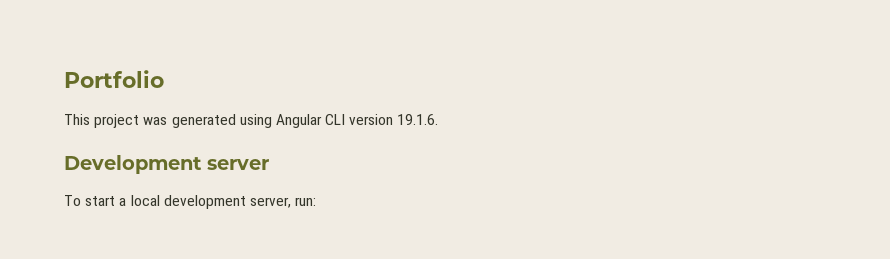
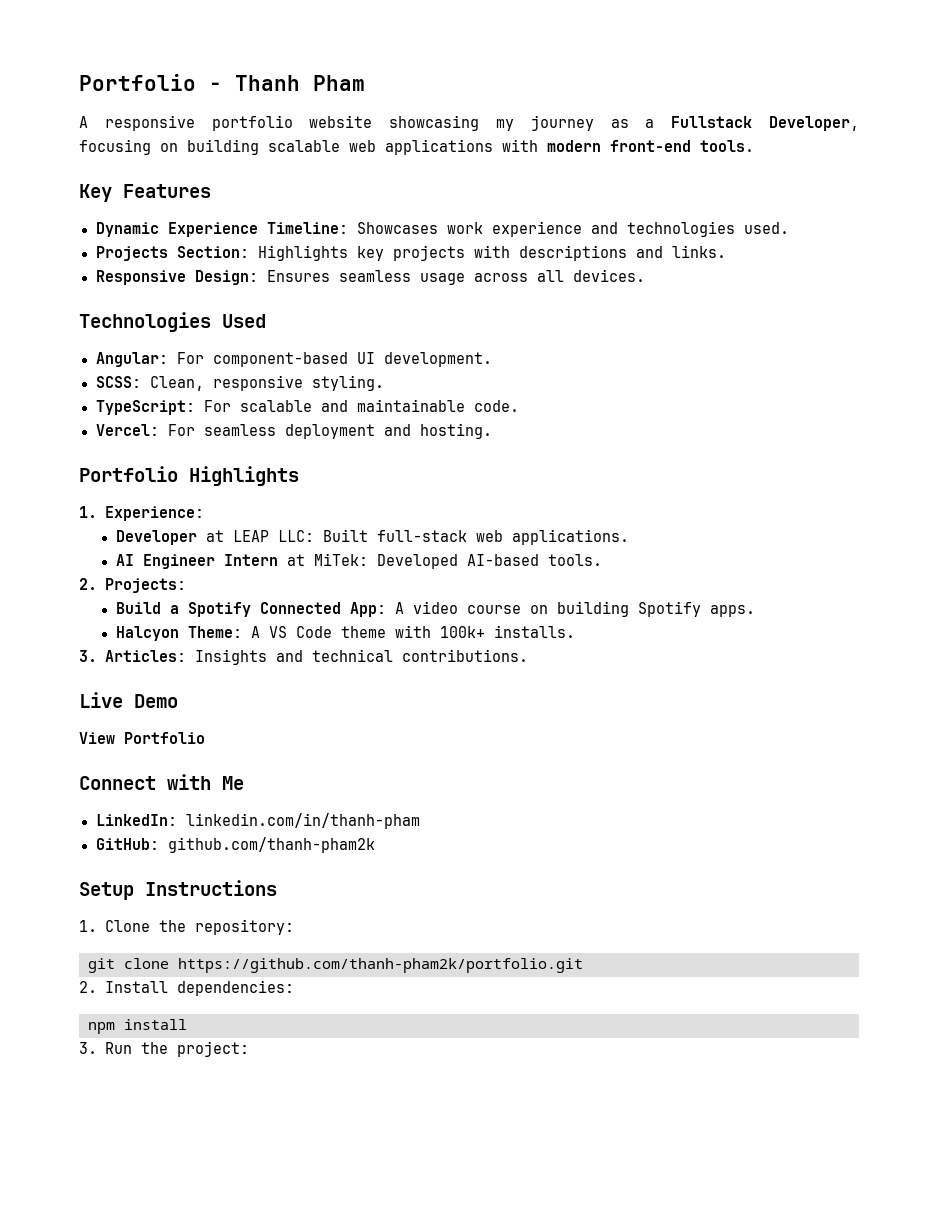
[64,70,164,88] [64,114,439,128] [64,155,269,174] [64,195,317,209] Portfolio // This project was generated using Angular CLI version 19.1.6. // Development server // To start a local development server, run: -> [79,74,365,91] [79,115,859,131] [79,139,754,155] [79,184,211,202] [95,221,789,237] [95,245,726,261] [95,269,645,285] [79,312,266,332] [95,352,492,367] [95,375,384,391] [95,399,519,415] [95,423,492,439] [79,466,299,486] [79,506,204,521] [115,529,629,545] [115,553,602,569] [79,578,186,593] [115,601,755,617] [115,625,575,641] [79,649,528,665] [79,692,178,708] [79,732,205,744] [79,774,244,790] [95,813,420,829] [95,837,375,853] [79,880,277,900] [79,919,294,935] [88,958,583,973] [79,980,294,996] [88,1019,187,1034] [79,1041,249,1057] Portfolio - Thanh Pham // A responsive portfolio website showcasing my journey as a Fullstack Developer, focusing on building scalable web applications with modern front-end tools. // Key Features // Dynamic Experience Timeline: Showcases work experience and technologies used. // Projects Section: Highlights key projects with descriptions and links. // Responsive Design: Ensures seamless usage across all devices. // Technologies Used // Angular: For component-based UI development. // SCSS: Clean, responsive styling. // TypeScript: For scalable and maintainable code. // Vercel: For seamless deployment and hosting. // Portfolio Highlights // 1. Experience: // Developer at LEAP LLC: Built full-stack web applications. // AI Engineer Intern at MiTek: Developed AI-based tools. // 2. Projects: // Build a Spotify Connected App: A video course on building Spotify apps. // Halcyon Theme: A VS Code theme with 100k+ installs. // 3. Articles: Insights and technical contributions. // Live Demo // View Portfolio // Connect with Me // LinkedIn: linkedin.com/in/thanh-pham // GitHub: github.com/thanh-pham2k // Setup Instructions // 1. Clone the repository: // git clone https://github.com/thanh-pham2k/portfolio.git // 2. Install dependencies: // npm install // 3. Run the project:

